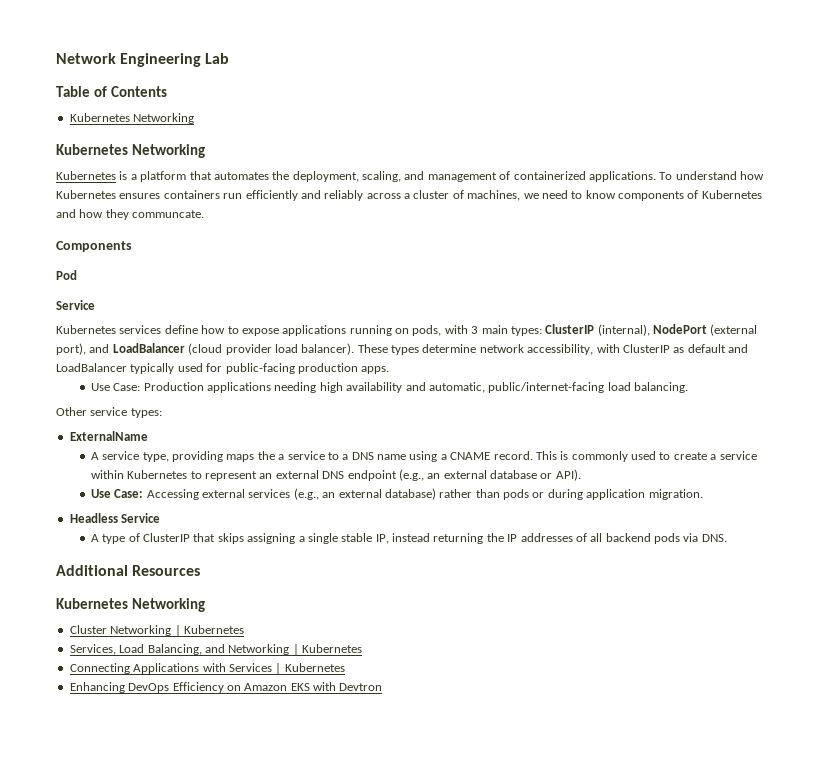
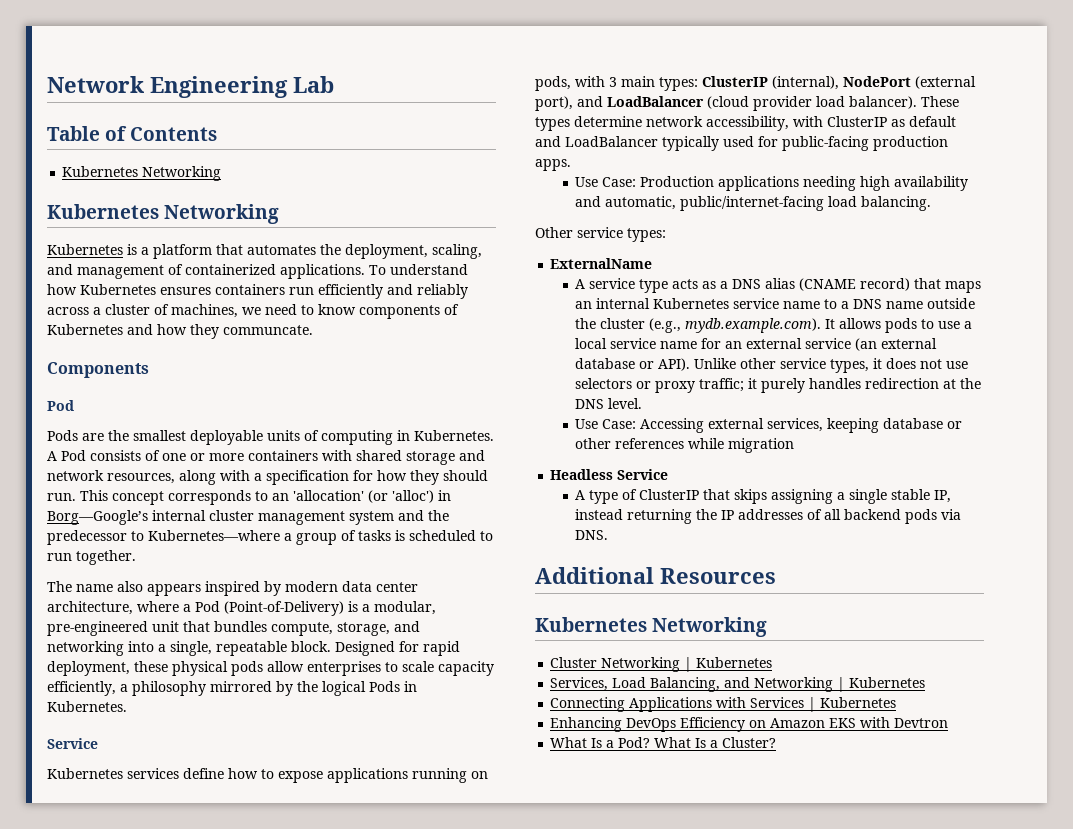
(77, 275) none -> [47,430,494,445] [47,450,485,465] [47,470,488,485] [47,490,451,505] [47,510,449,525] [47,530,493,545] [47,550,136,565] [47,581,418,596] [47,601,436,616] [47,621,420,636] [47,641,460,656] [47,661,494,676] [47,681,417,696] [47,701,127,712] // Pods are the smallest deployable units of computing in Kubernetes. A Pod consists of one or more containers with shared storage and network resources, along with a specification for how they should run. This concept corresponds to an 'allocation' (or 'alloc') in Borg—Google’s internal cluster management system and the predecessor to Kubernetes—where a group of tasks is scheduled to run together. // The name also appears inspired by modern data center architecture, where a Pod (Point-of-Delivery) is a modular, pre-engineered unit that bundles compute, storage, and networking into a single, repeatable block. Designed for rapid deployment, these physical pods allow enterprises to scale capacity efficiently, a philosophy mirrored by the logical Pods in Kubernetes.
[142,451,757,462] [90,469,581,481] [90,488,703,500] type, providing maps the a service to a DNS name using a CNAME record. This is commonly used to create a service within Kubernetes to represent an external DNS endpoint (e.g., an external database or API). // Use Case: Accessing external services (e.g., an external database) rather than pods or during application migration. -> [639,278,982,293] [575,298,976,309] [575,318,973,333] [575,338,938,351] [575,358,969,373] [575,378,982,393] [575,398,643,409] [575,418,963,433] [575,438,795,453] type acts as a DNS alias (CNAME record) that maps an internal Kubernetes service name to a DNS name outside the cluster (e.g., mydb.example.com). It allows pods to use a local service name for an external service (an external database or API). Unlike other service types, it does not use selectors or proxy traffic; it purely handles redirection at the DNS level. // Use Case: Accessing external services, keeping database or other references while migration
(383, 687) none -> [550,737,777,748] // What Is a Pod? What Is a Cluster?

